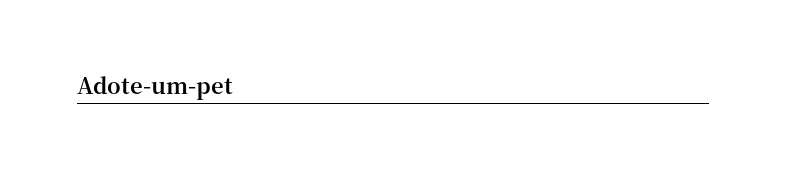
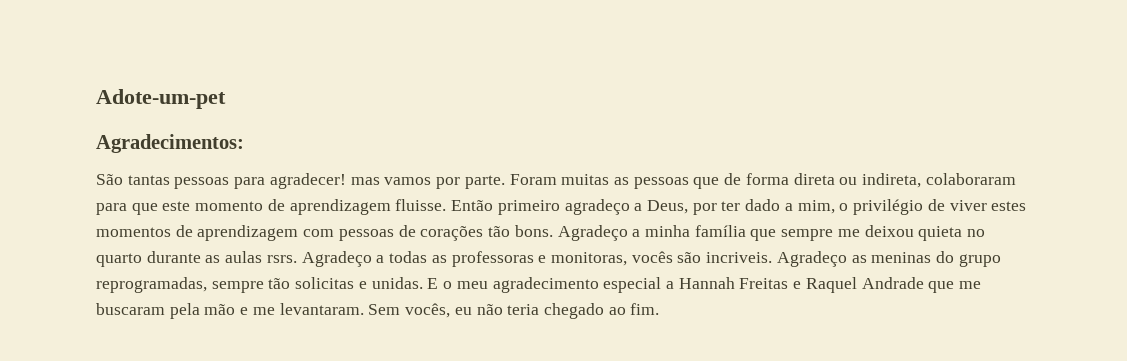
(233, 88) none -> [96,134,244,153] [96,173,1016,189] [96,199,1027,215] [96,225,986,241] [96,251,1001,267] [96,277,982,293] [96,303,660,319] // Agradecimentos: // São tantas pessoas para agradecer! mas vamos por parte. Foram muitas as pessoas que de forma direta ou indireta, colaboraram para que este momento de aprendizagem fluisse. Então primeiro agradeço a Deus, por ter dado a mim, o privilégio de viver estes momentos de aprendizagem com pessoas de corações tão bons. Agradeço a minha família que sempre me deixou quieta no quarto durante as aulas rsrs. Agradeço a todas as professoras e monitoras, vocês são incriveis. Agradeço as meninas do grupo reprogramadas, sempre tão solicitas e unidas. E o meu agradecimento especial a Hannah Freitas e Raquel Andrade que me buscaram pela mão e me levantaram. Sem vocês, eu não teria chegado ao fim.

